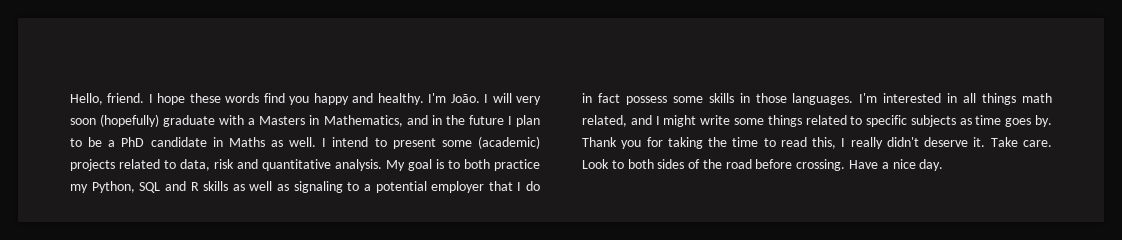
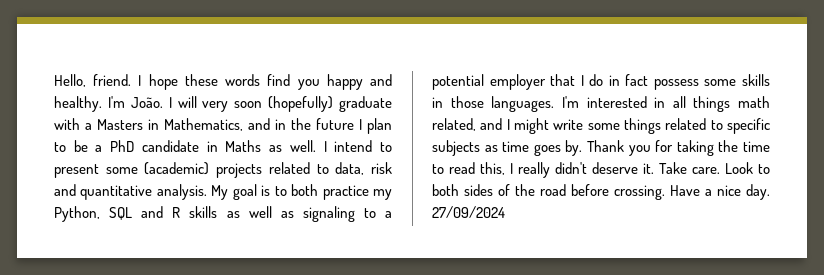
(944, 165) none -> [432,206,505,218] 27/09/2024

